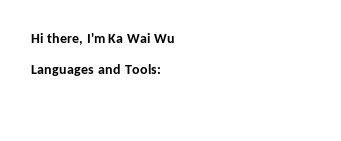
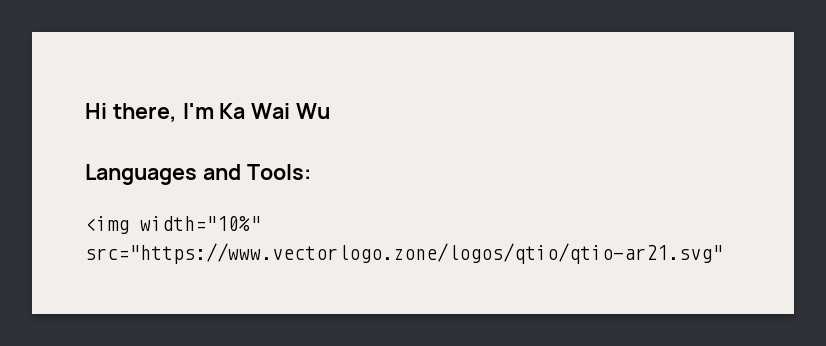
(161, 69) none -> [85,216,261,234] [85,243,723,264] // <img width="10%" src="https://www.vectorlogo.zone/logos/qtio/qtio-ar21.svg"

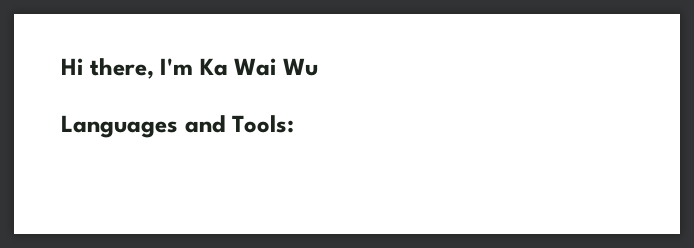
[85,216,261,234] [85,243,723,264] // <img width="10%" src="https://www.vectorlogo.zone/logos/qtio/qtio-ar21.svg" -> (295, 124) none

